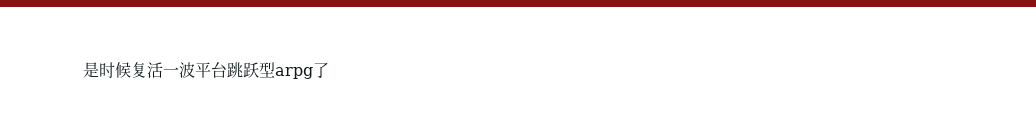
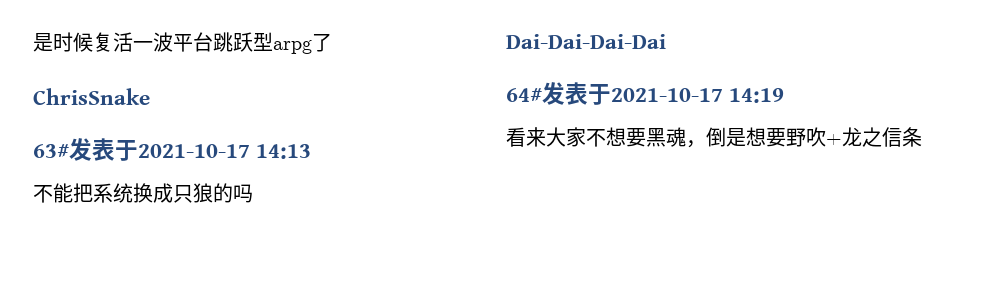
(329, 70) none -> [33,88,150,105] [33,138,312,161] [33,183,253,203] [506,34,666,49] [506,82,785,105] [506,127,922,148] // ChrisSnake // 63#发表于2021-10-17 14:13 // 不能把系统换成只狼的吗 // Dai-Dai-Dai-Dai // 64#发表于2021-10-17 14:19 // 看来大家不想要黑魂，倒是想要野吹+龙之信条

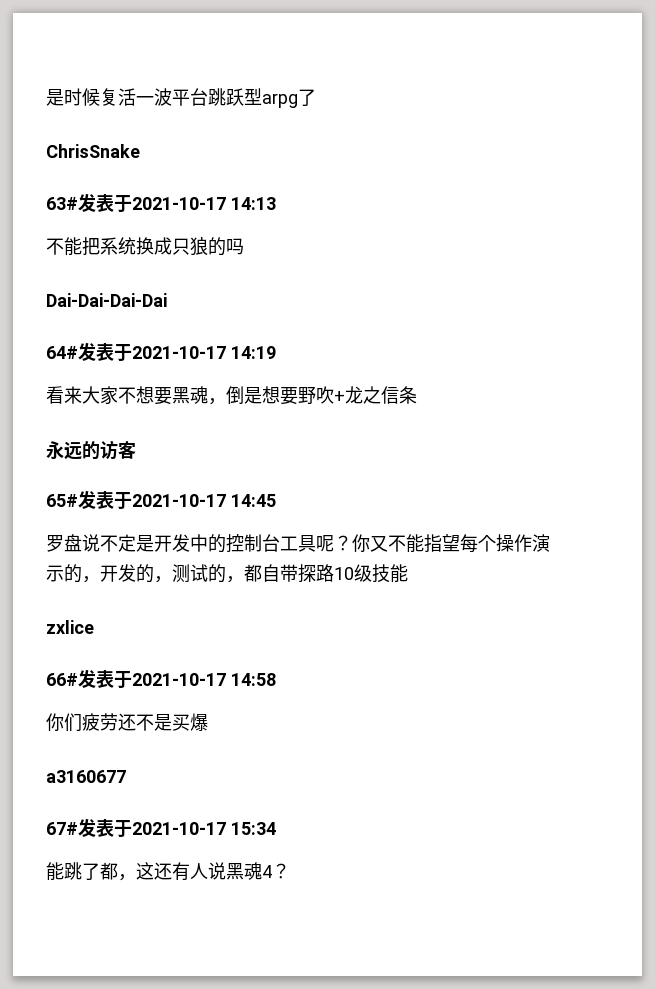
(922, 137) none -> [46,440,136,460] [46,490,276,509] [46,534,550,553] [46,564,408,583] [46,620,94,634] [46,669,276,688] [46,713,208,732] [46,770,126,783] [46,818,276,837] [46,862,290,881] // 永远的访客 // 65#发表于2021-10-17 14:45 // 罗盘说不定是开发中的控制台工具呢？你又不能指望每个操作演示的，开发的，测试的，都自带探路10级技能 // zxlice // 66#发表于2021-10-17 14:58 // 你们疲劳还不是买爆 // a3160677 // 67#发表于2021-10-17 15:34 // 能跳了都，这还有人说黑魂4？

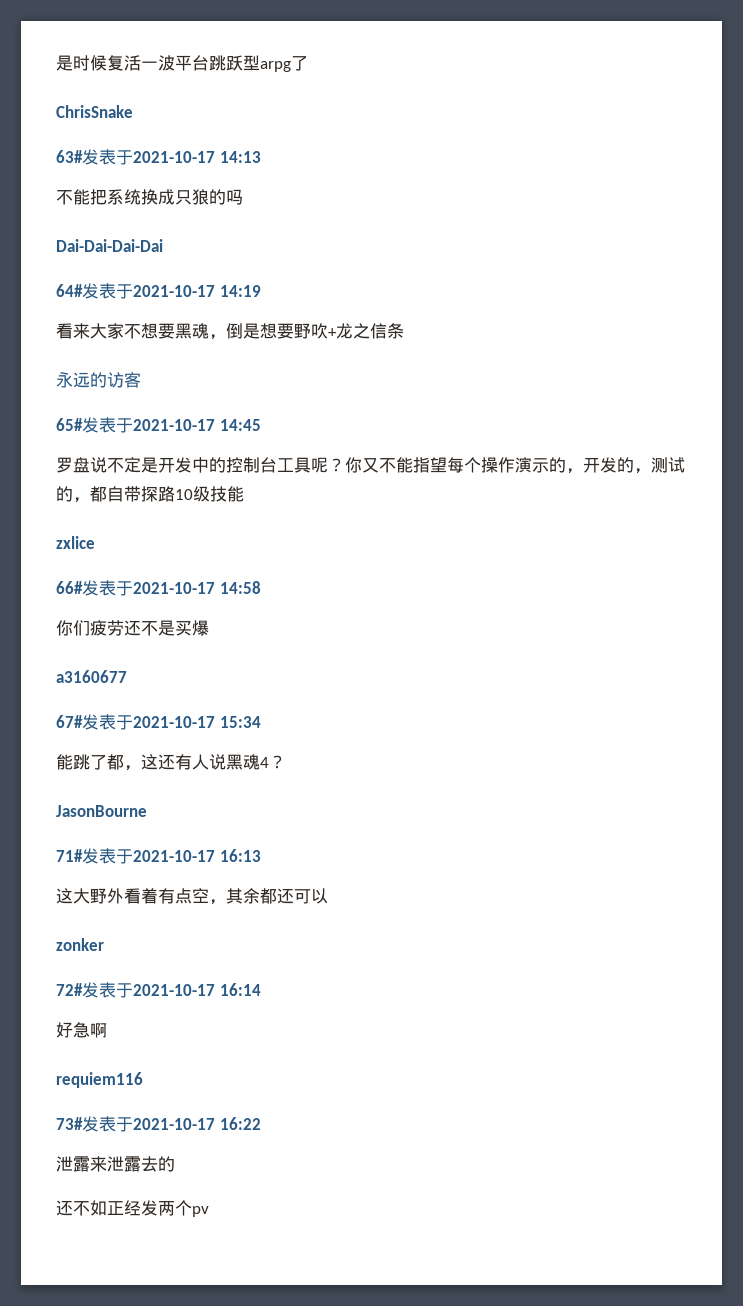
(290, 871) none -> [56,805,147,817] [56,848,261,864] [56,888,328,905] [56,938,104,951] [56,982,261,998] [56,1022,107,1038] [56,1072,143,1088] [56,1116,261,1132] [56,1156,175,1172] [56,1200,209,1217] // JasonBourne // 71#发表于2021-10-17 16:13 // 这大野外看着有点空，其余都还可以 // zonker // 72#发表于2021-10-17 16:14 // 好急啊 // requiem116 // 73#发表于2021-10-17 16:22 // 泄露来泄露去的 // 还不如正经发两个pv

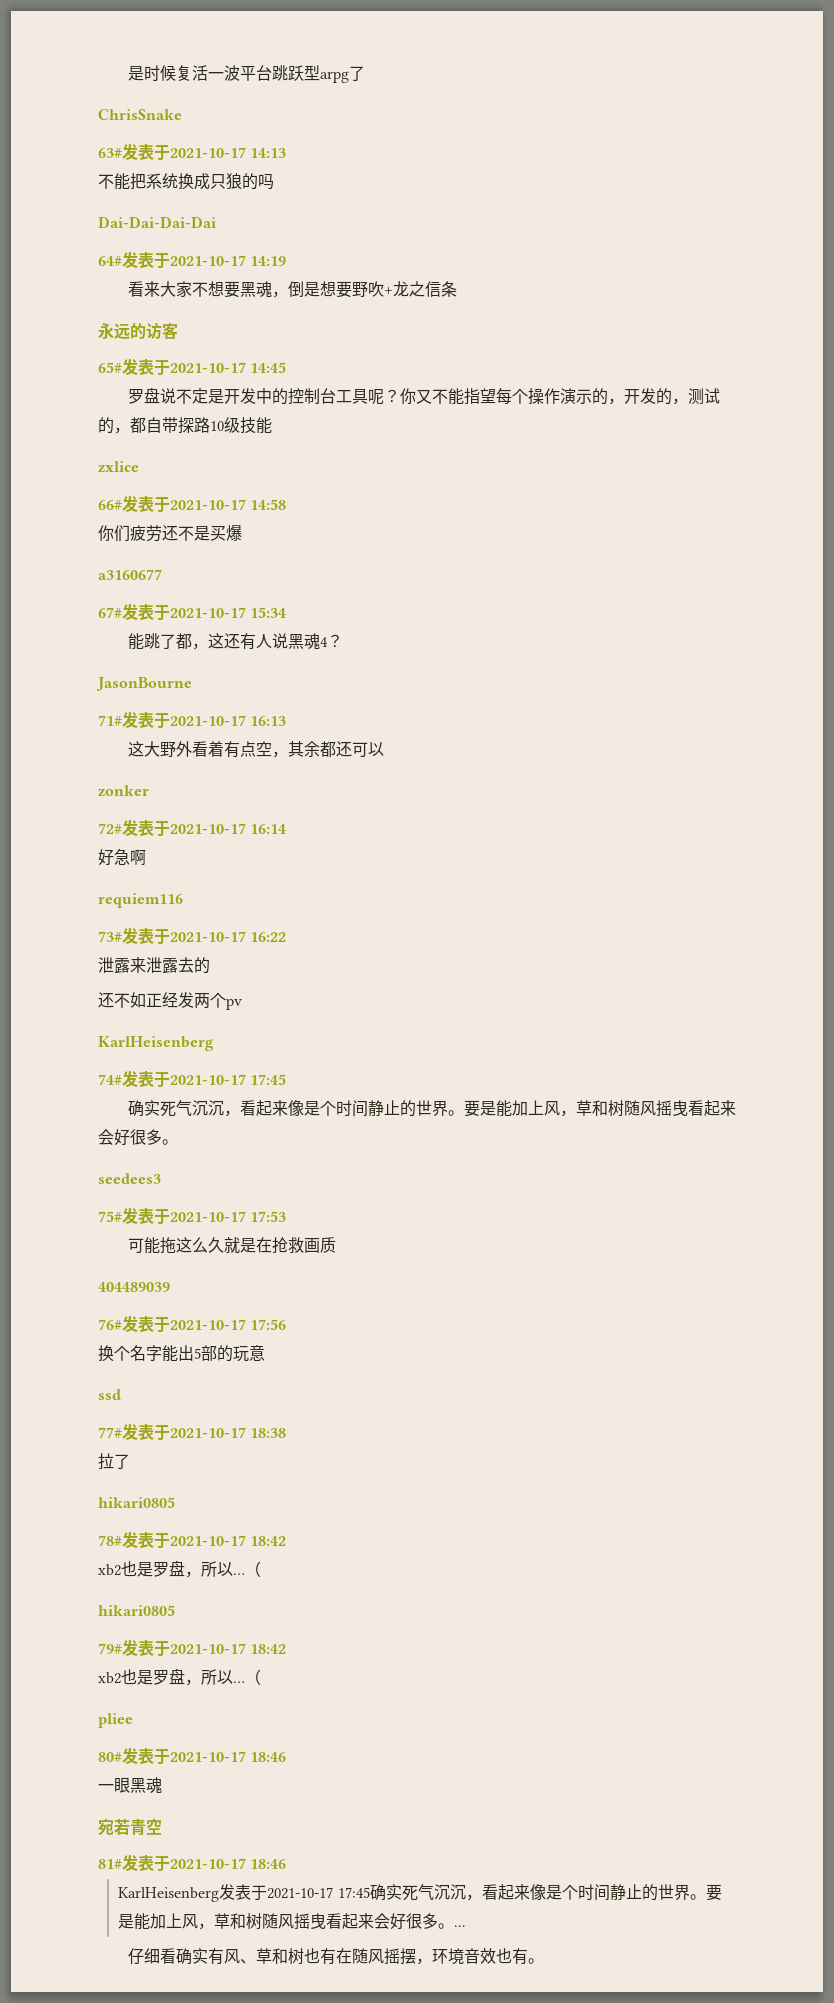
(209, 1211) none -> [98,1036,214,1051] [98,1070,287,1088] [127,1100,736,1117] [98,1129,178,1146] [98,1173,161,1184] [98,1207,287,1225] [127,1237,336,1254] [98,1282,170,1292] [98,1315,287,1333] [98,1345,265,1362] [98,1389,121,1400] [98,1423,287,1441] [98,1453,130,1470] [98,1497,175,1508] [98,1531,287,1549] [98,1560,261,1578] [98,1605,175,1616] [98,1639,287,1657] [98,1668,261,1686] [98,1713,133,1728] [98,1747,287,1765] [98,1777,162,1793] [98,1818,162,1836] [98,1854,287,1872] [118,1884,722,1902] [118,1913,467,1930] [127,1948,544,1965] // KarlHeisenberg // 74#发表于2021-10-17 17:45 // 确实死气沉沉，看起来像是个时间静止的世界。要是能加上风，草和树随风摇曳看起来会好很多。 // seedees3 // 75#发表于2021-10-17 17:53 // 可能拖这么久就是在抢救画质 // 404489039 // 76#发表于2021-10-17 17:56 // 换个名字能出5部的玩意 // ssd // 77#发表于2021-10-17 18:38 // 拉了 // hikari0805 // 78#发表于2021-10-17 18:42 // xb2也是罗盘，所以…（ // hikari0805 // 79#发表于2021-10-17 18:42 // xb2也是罗盘，所以…（ // pliee // 80#发表于2021-10-17 18:46 // 一眼黑魂 // 宛若青空 // 81#发表于2021-10-17 18:46 // KarlHeisenberg发表于2021-10-17 17:45确实死气沉沉，看起来像是个时间静止的世界。要是能加上风，草和树随风摇曳看起来会好很多。... // 仔细看确实有风、草和树也有在随风摇摆，环境音效也有。

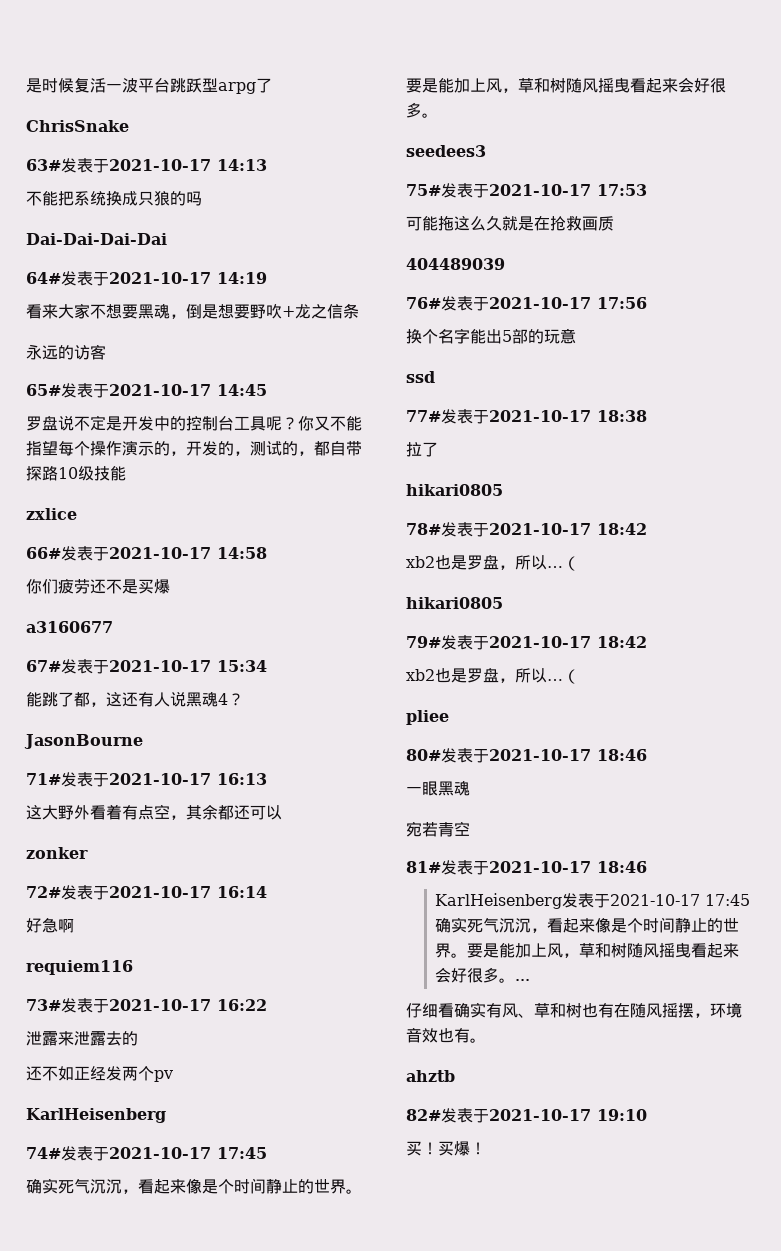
(544, 1961) none -> [406,1070,455,1082] [406,1108,647,1123] [406,1141,486,1156] // ahztb // 82#发表于2021-10-17 19:10 // 买！买爆！

